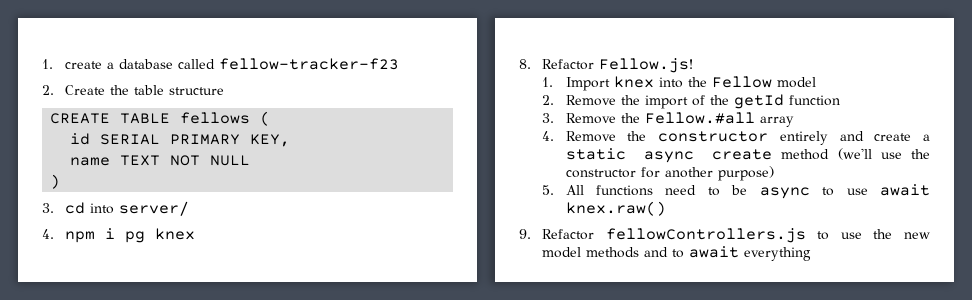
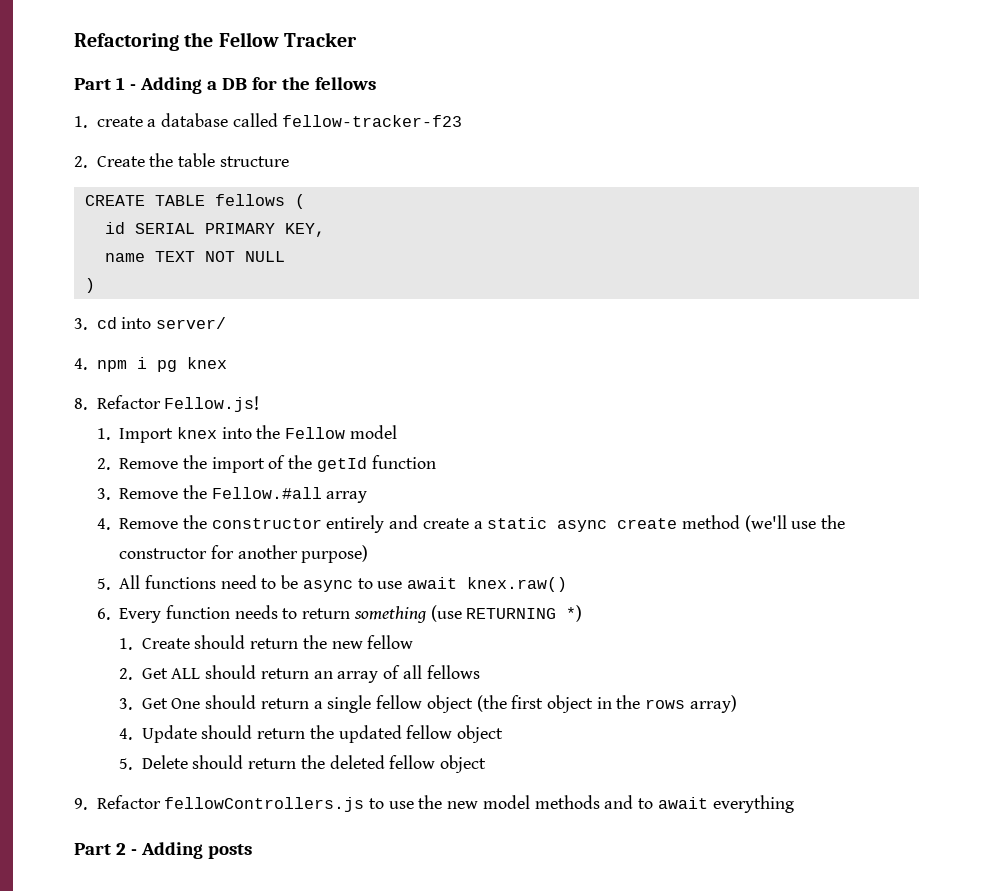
(42, 64) none -> [74,32,358,51] [74,77,376,94] Refactoring the Fellow Tracker // Part 1 - Adding a DB for the fellows //
(666, 208) none -> [96,605,583,623] [119,635,414,650] [119,665,480,683] [119,695,737,713] [119,725,504,743] [119,755,487,773] // 6. Every function needs to return something (use RETURNING *) // 1. Create should return the new fellow // 2. Get ALL should return an array of all fellows // 3. Get One should return a single fellow object (the first object in the rows array) // 4. Update should return the updated fellow object // 5. Delete should return the deleted fellow object
(812, 254) none -> [74,842,252,859] // Part 2 - Adding posts

